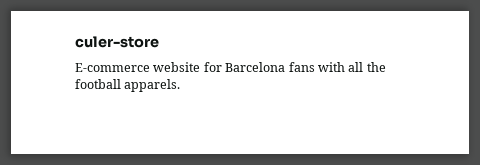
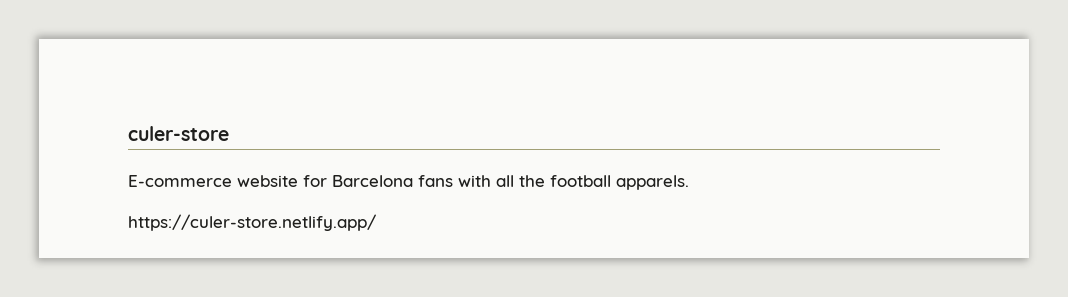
(181, 85) none -> [128,214,376,231] // https://culer-store.netlify.app/

